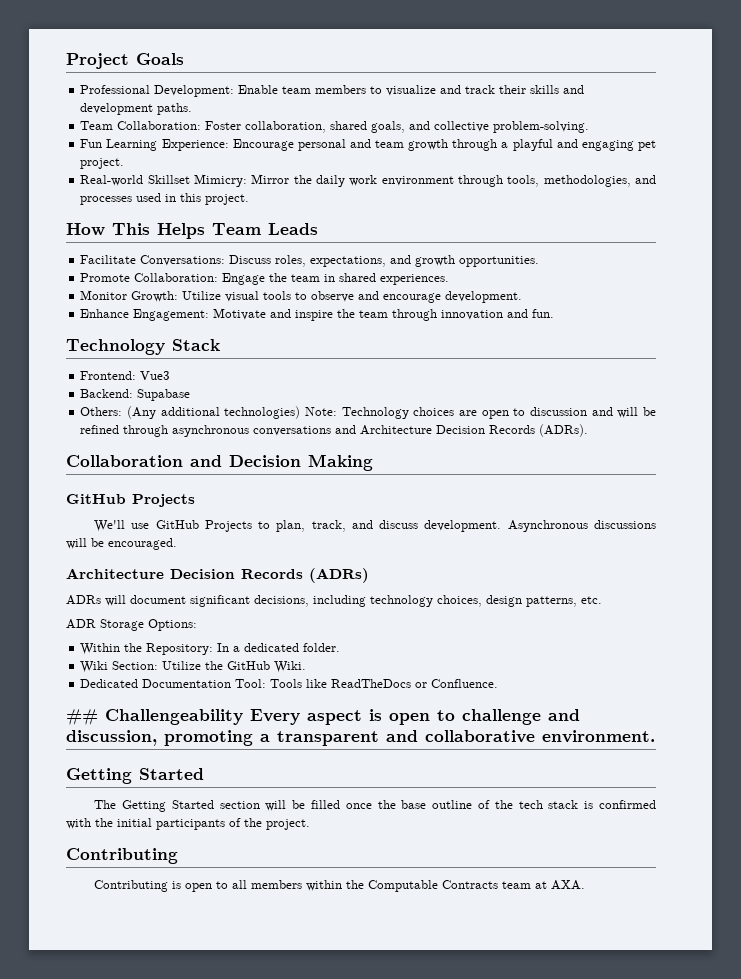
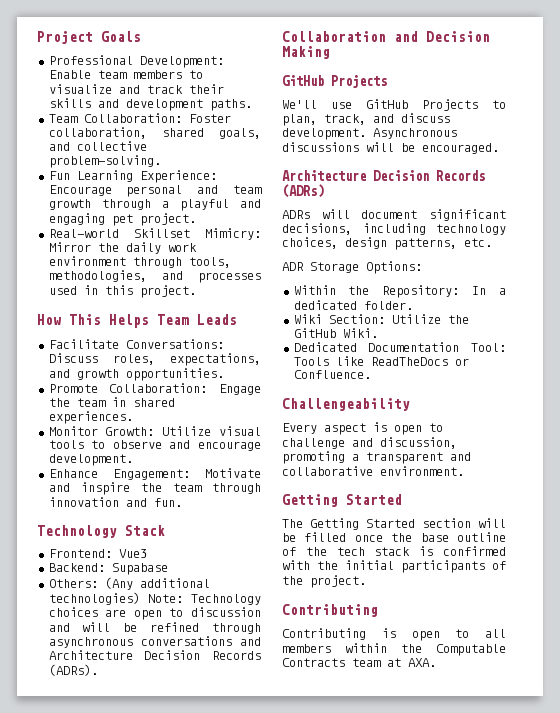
[66,709,98,726] ## -> (371, 374) none
(243, 717) none -> (410, 404) //

